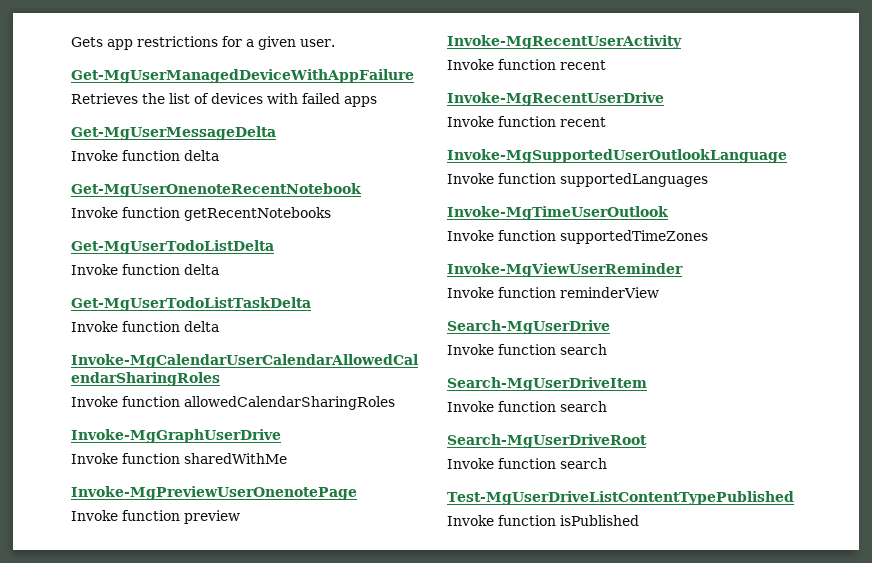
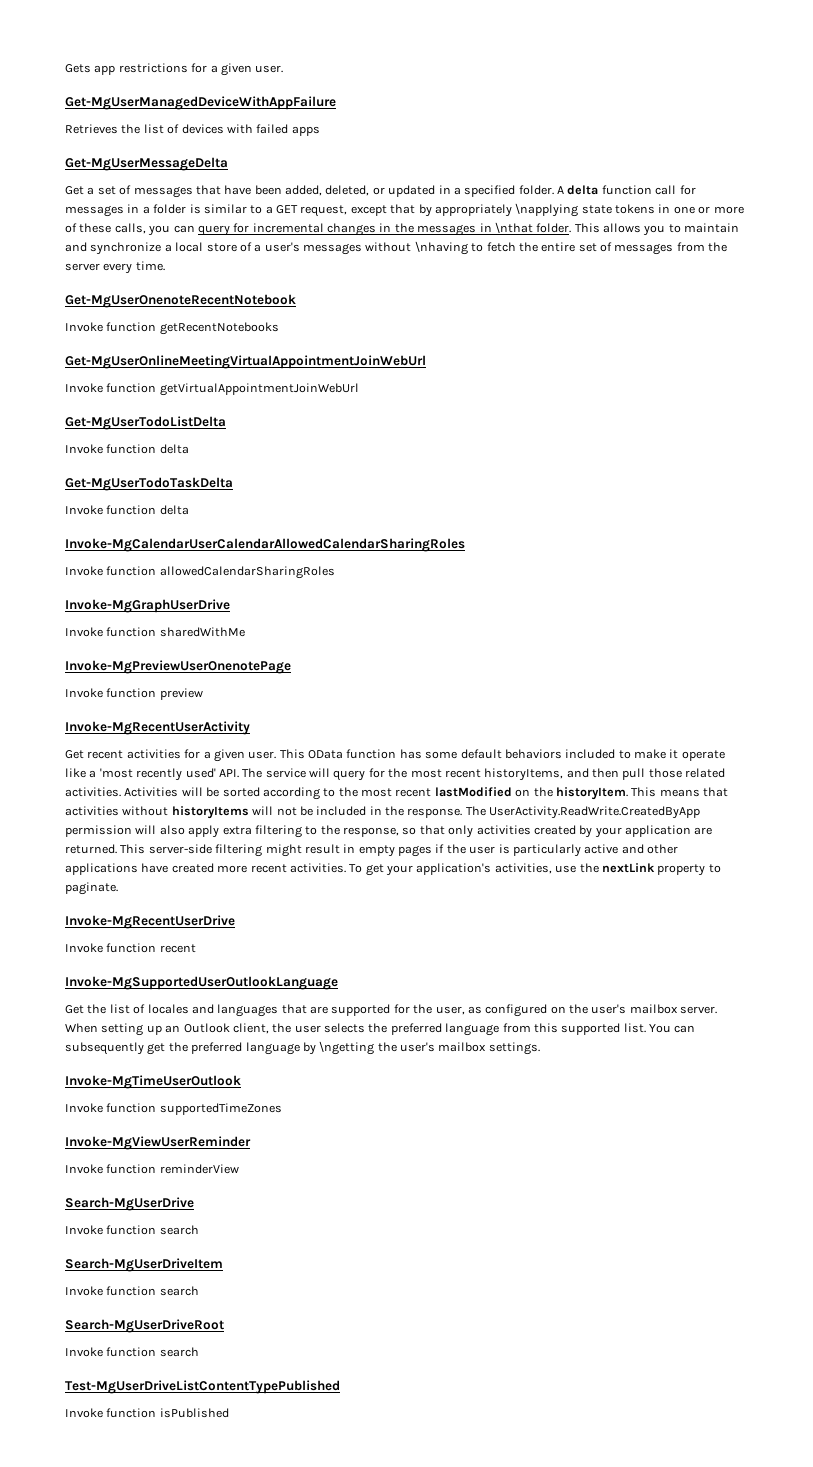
[71,150,219,161] Invoke function delta -> [65,185,696,198] [65,203,744,217] [65,222,740,236] [65,241,728,255] [65,261,165,274] Get a set of messages that have been added, deleted, or updated in a specified folder. A delta function call for messages in a folder is similar to a GET request, except that by appropriately \napplying state tokens in one or more of these calls, you can query for incremental changes in the messages in \nthat folder. This allows you to maintain and synchronize a local store of a user's messages without \nhaving to fetch the entire set of messages from the server every time.
(331, 214) none -> [65,355,426,369] [65,383,359,396] // Get-MgUserOnlineMeetingVirtualAppointmentJoinWebUrl // Invoke function getVirtualAppointmentJoinWebUrl
[71,297,311,311] Get-MgUserTodoListTaskDelta -> [65,477,233,491] Get-MgUserTodoTaskDelta
[447,59,606,70] Invoke function recent -> [65,749,725,762] [65,768,726,781] [65,787,728,800] [65,806,701,819] [65,825,713,838] [65,844,678,857] [65,863,721,876] [65,882,118,895] Get recent activities for a given user. This OData function has some default behaviors included to make it operate like a 'most recently used' API. The service will query for the most recent historyItems, and then pull those related activities. Activities will be sorted according to the most recent lastModified on the historyItem. This means that activities without historyItems will not be included in the response. The UserActivity.ReadWrite.CreatedByApp permission will also apply extra filtering to the response, so that only activities created by your application are returned. This server-side filtering might result in empty pages if the user is particularly active and other applications have created more recent activities. To get your application's activities, use the nextLink property to paginate.
[447,173,708,187] Invoke function supportedLanguages -> [65,1004,718,1017] [65,1023,696,1036] [65,1041,540,1055] Get the list of locales and languages that are supported for the user, as configured on the user's mailbox server. When setting up an Outlook client, the user selects the preferred language from this supported list. You can subsequently get the preferred language by \ngetting the user's mailbox settings.

